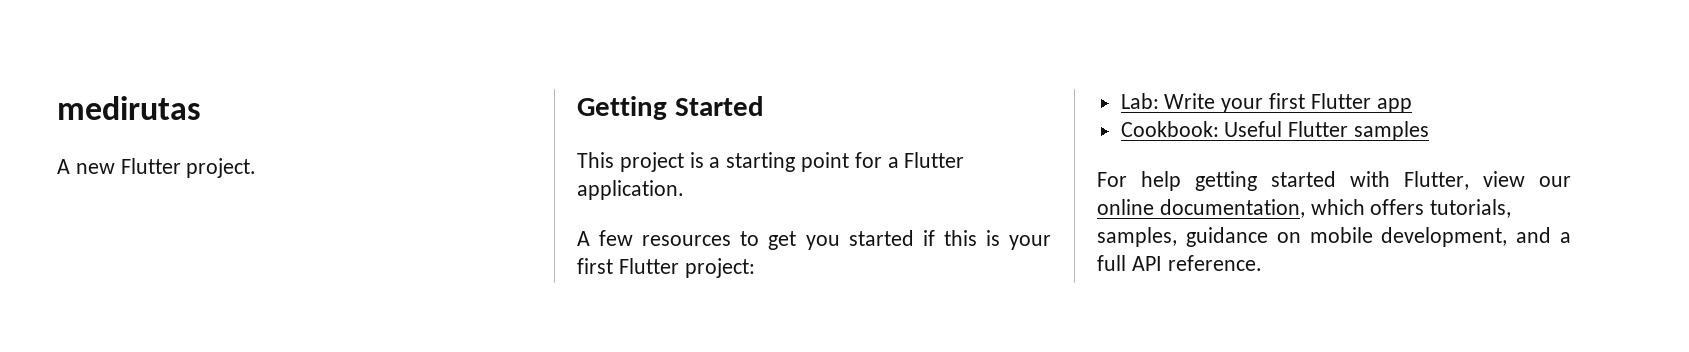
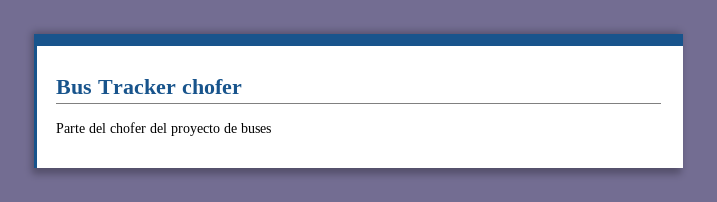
[57,96,201,120] [57,158,257,178] [577,96,764,120] [577,152,965,172] [577,180,684,200] [577,230,1051,250] [577,258,755,278] [1120,93,1412,113] [1120,121,1430,141] [1097,171,1571,191] [1097,199,1512,218] [1097,227,1571,247] [1097,255,1262,271] medirutas // A new Flutter project. // Getting Started // This project is a starting point for a Flutter application. // A few resources to get you started if this is your first Flutter project: // Lab: Write your first Flutter app // Cookbook: Useful Flutter samples // For help getting started with Flutter, view our online documentation, which offers tutorials, samples, guidance on mobile development, and a full API reference. -> [56,79,242,94] [56,122,271,136] Bus Tracker chofer // Parte del chofer del proyecto de buses

